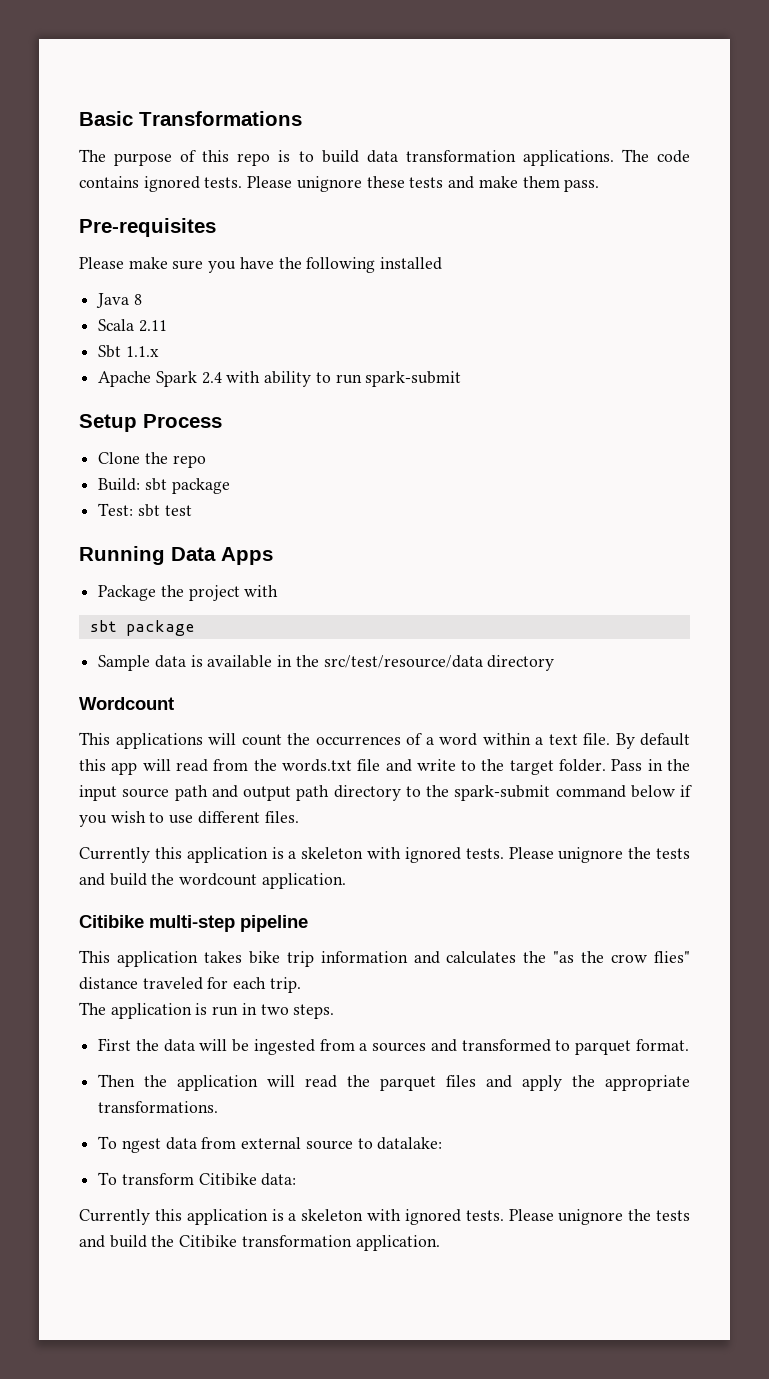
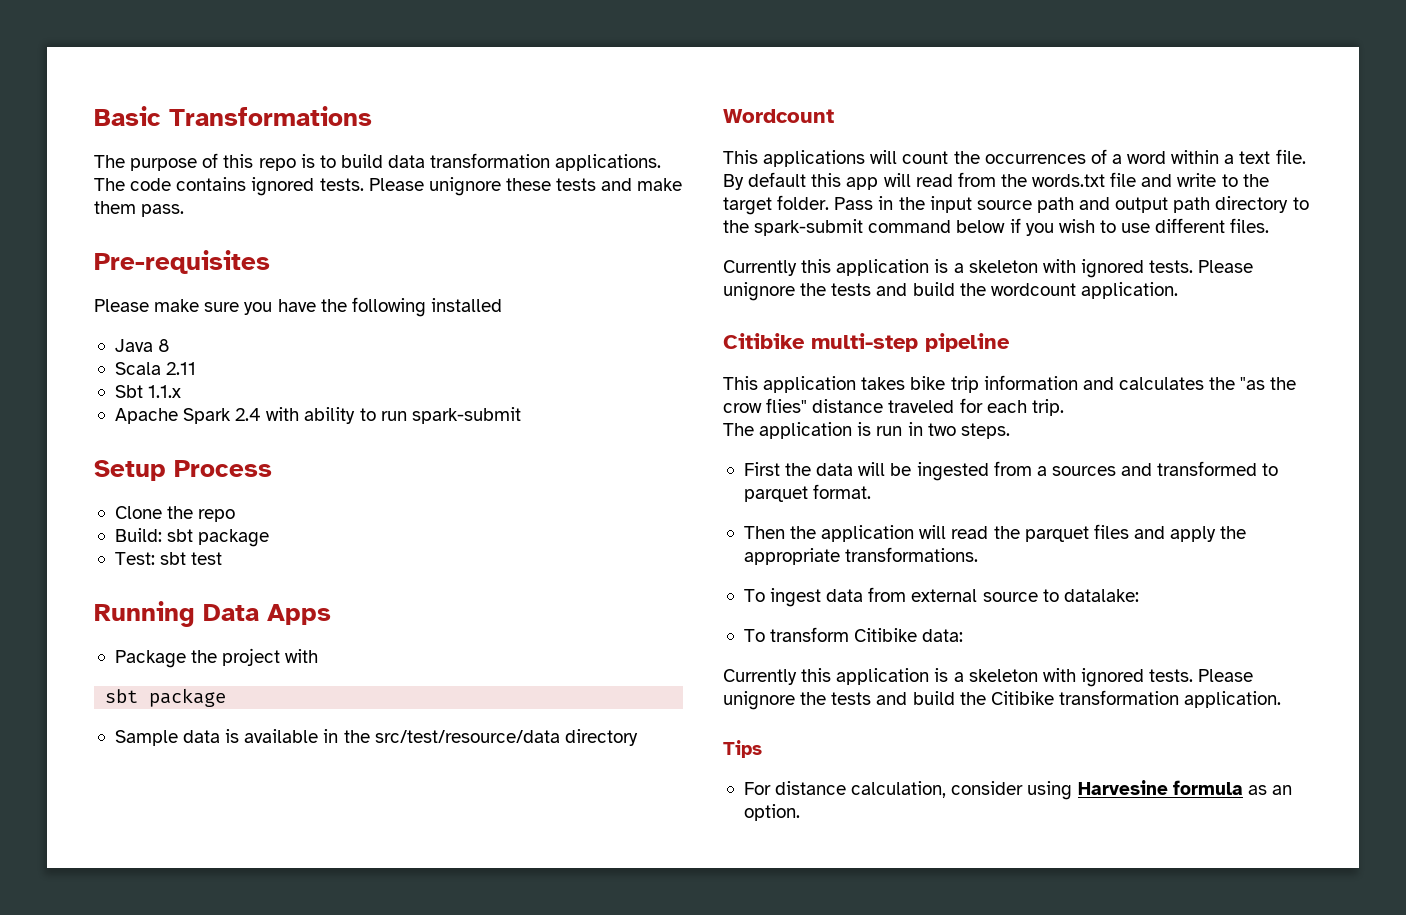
[121,1138,161,1153] ngest -> [770,588,822,607] ingest
(440, 1243) none -> [723,740,762,758] [743,780,1292,800] [743,804,800,821] // Tips // For distance calculation, consider using Harvesine formula as an option.

